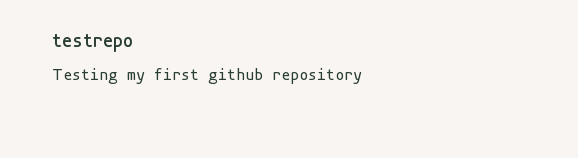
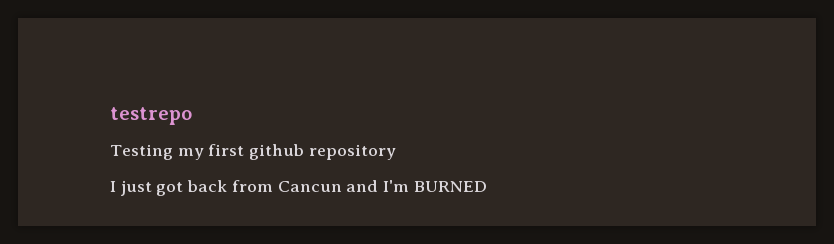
(362, 76) none -> [110,180,487,196] // I just got back from Cancun and I'm BURNED

